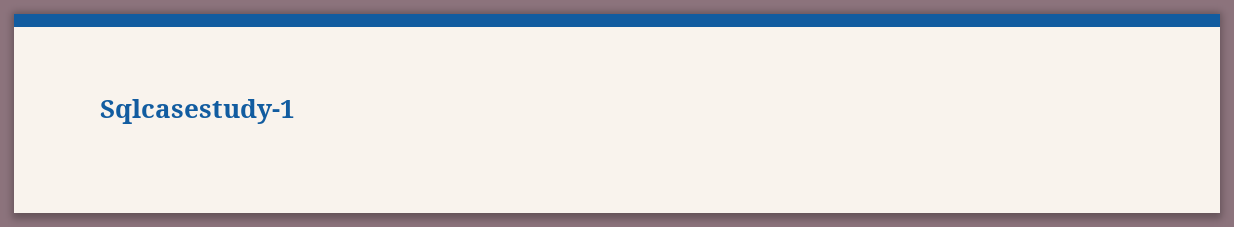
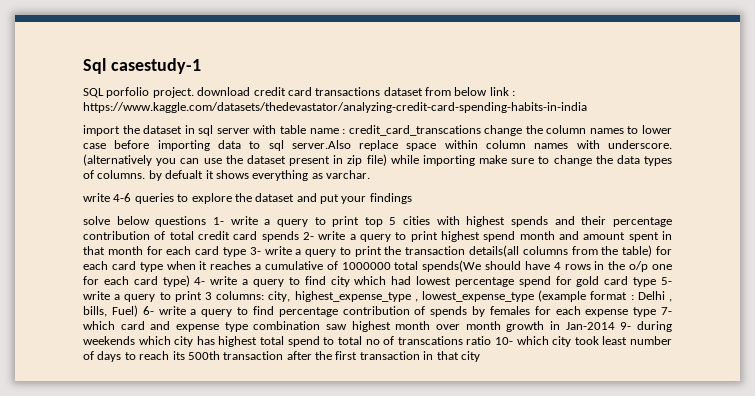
[100,99,295,124] Sqlcasestudy-1 -> [83,58,201,74] [83,87,516,98] [83,102,587,113] [83,125,672,136] [83,140,673,151] [83,154,672,166] [83,170,370,181] [83,193,412,204] [83,216,672,227] [83,231,672,242] [83,245,672,257] [83,260,673,272] [83,275,673,287] [83,290,672,302] [83,305,672,317] [83,321,672,332] [83,336,672,347] [83,351,480,362] Sql casestudy-1 // SQL porfolio project. download credit card transactions dataset from below link : https://www.kaggle.com/datasets/thedevastator/analyzing-credit-card-spending-habits-in-india // import the dataset in sql server with table name : credit_card_transcations change the column names to lower case before importing data to sql server.Also replace space within column names with underscore. (alternatively you can use the dataset present in zip file) while importing make sure to change the data types of columns. by defualt it shows everything as varchar. // write 4-6 queries to explore the dataset and put your findings // solve below questions 1- write a query to print top 5 cities with highest spends and their percentage contribution of total credit card spends 2- write a query to print highest spend month and amount spent in that month for each card type 3- write a query to print the transaction details(all columns from the table) for each card type when it reaches a cumulative of 1000000 total spends(We should have 4 rows in the o/p one for each card type) 4- write a query to find city which had lowest percentage spend for gold card type 5- write a query to print 3 columns: city, highest_expense_type , lowest_expense_type (example format : Delhi , bills, Fuel) 6- write a query to find percentage contribution of spends by females for each expense type 7- which card and expense type combination saw highest month over month growth in Jan-2014 9- during weekends which city has highest total spend to total no of transcations ratio 10- which city took least number of days to reach its 500th transaction after the first transaction in that city

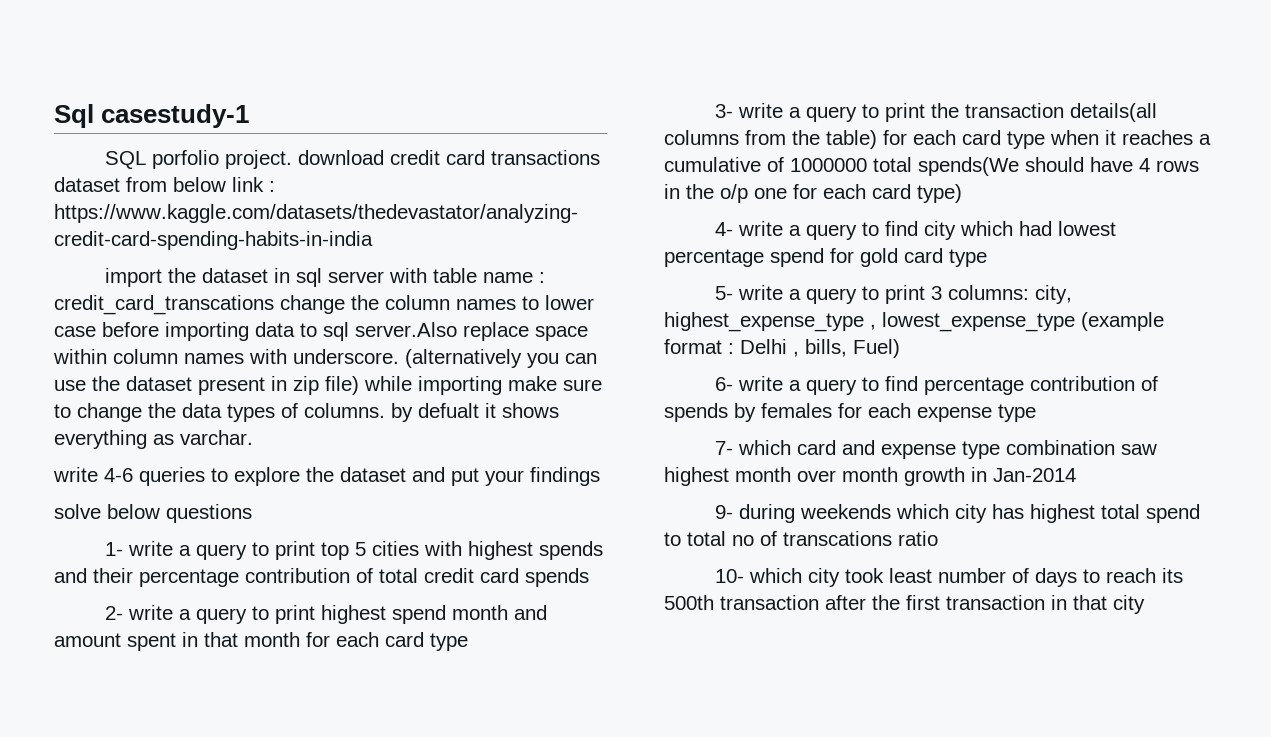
(207, 221) none -> (252, 513) //
(299, 236) none -> (589, 577) //
(246, 252) none -> (468, 642) //
(190, 281) none -> (962, 193) //
(657, 282) none -> (987, 258) //
(138, 311) none -> (900, 348) //
(657, 312) none -> (1036, 413) //
(615, 326) none -> (1076, 475) //
(492, 340) none -> (938, 538) //

